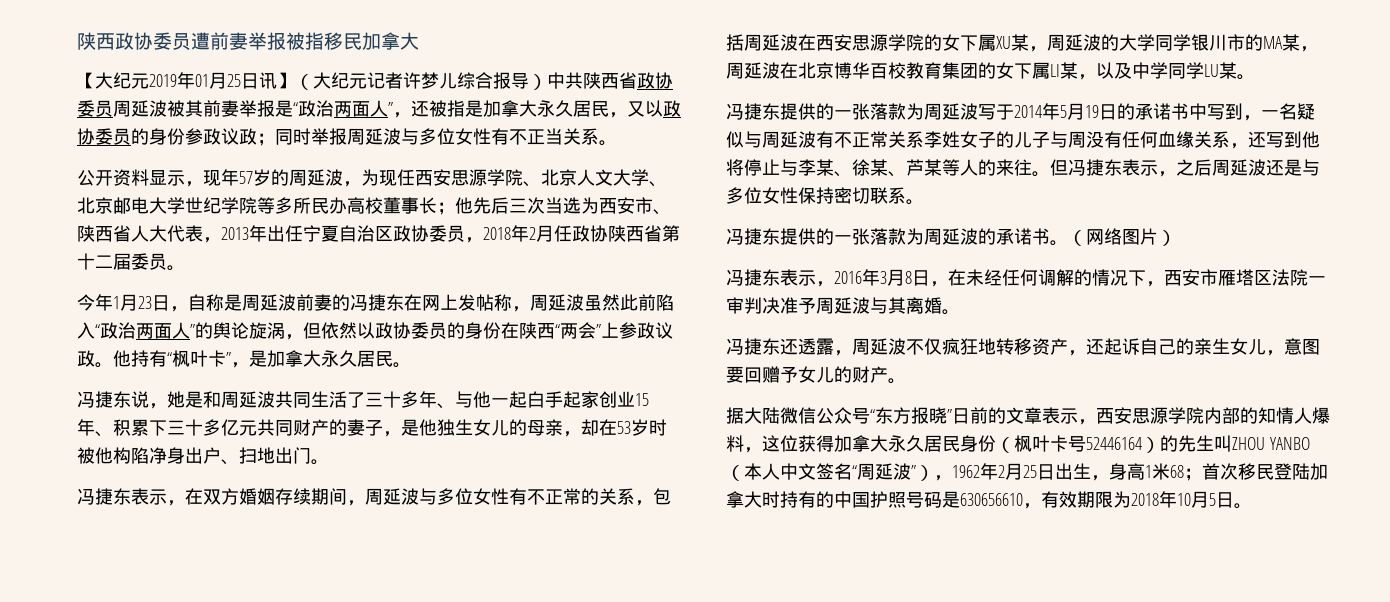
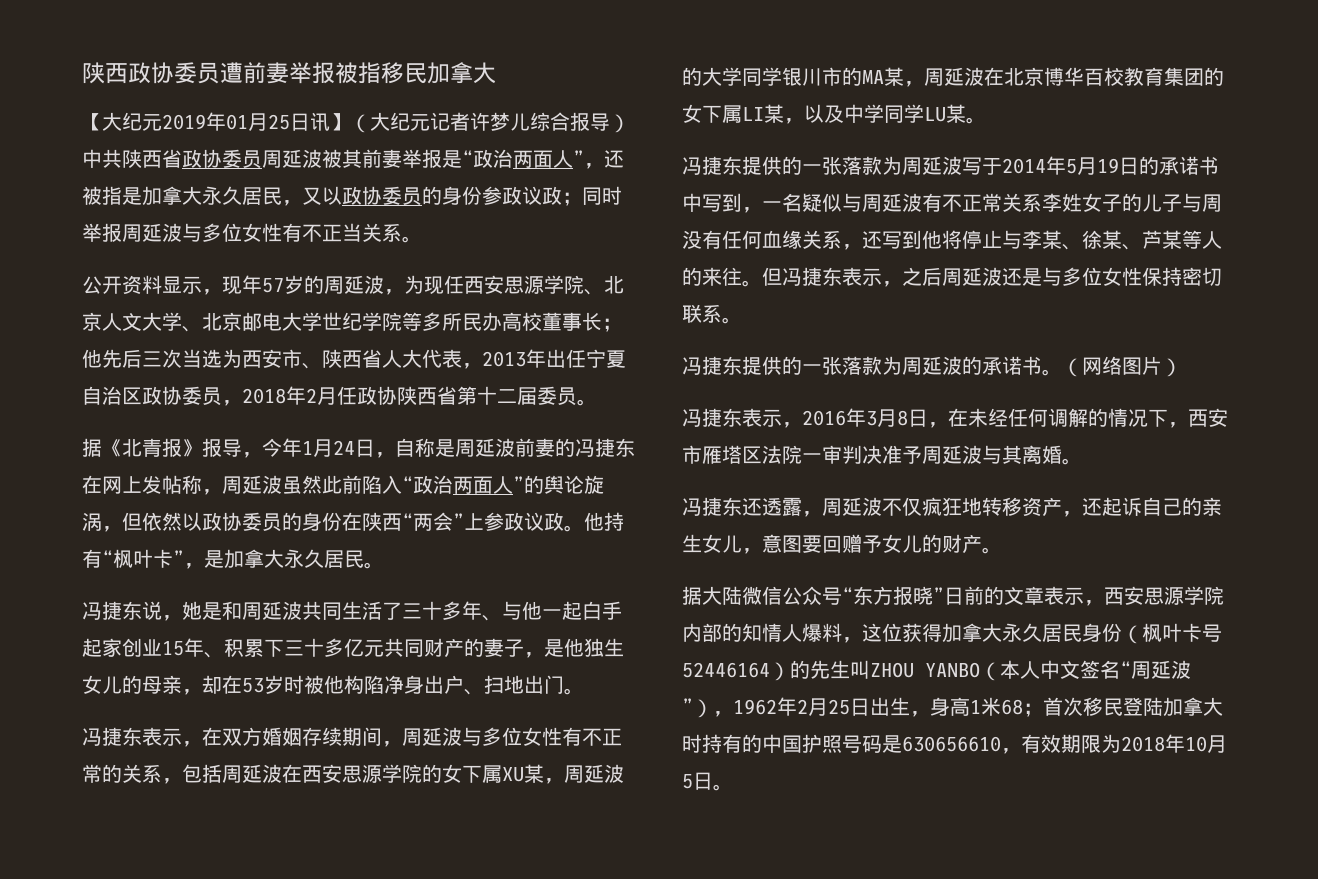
(185, 268) none -> [82,438,262,458] 据《北青报》报导，
[138,296,152,309] 23 -> [333,440,355,455] 24

